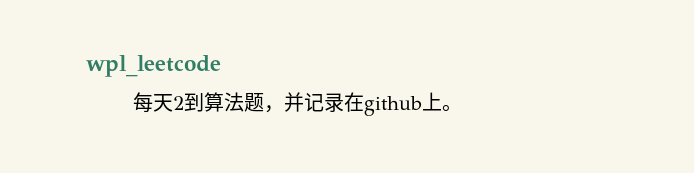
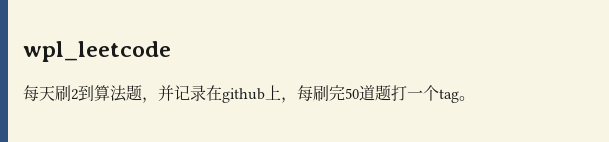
(174, 103) none -> [55,85,71,101] 刷
(443, 101) none -> [281,85,459,103] ，每刷完50道题打一个tag

